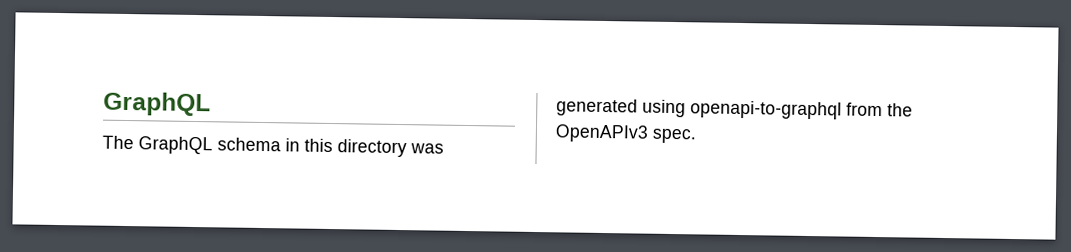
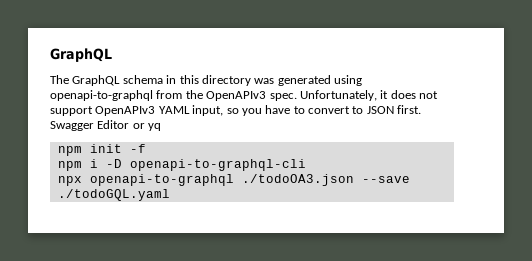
(696, 136) none -> [299,90,438,101] [50,105,422,116] [50,120,162,131] [57,144,146,156] [57,159,306,171] [57,174,410,186] [57,189,170,201] Unfortunately, it does not support OpenAPIv3 YAML input, so you have to convert to JSON first. Swagger Editor or yq // npm init -f // npm i -D openapi-to-graphql-cli // npx openapi-to-graphql ./todoOA3.json --save ./todoGQL.yaml

